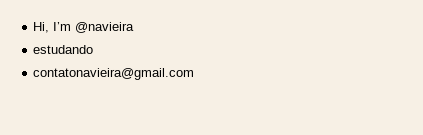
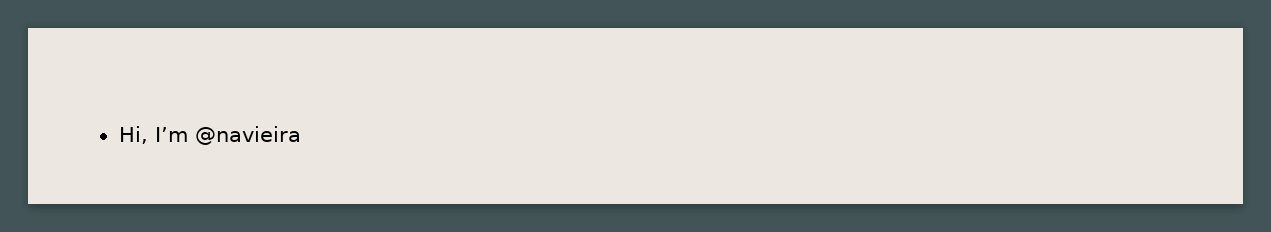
[33,45,94,54] [33,68,195,80] // estudando // contatonavieira@gmail.com -> (301, 135) none

